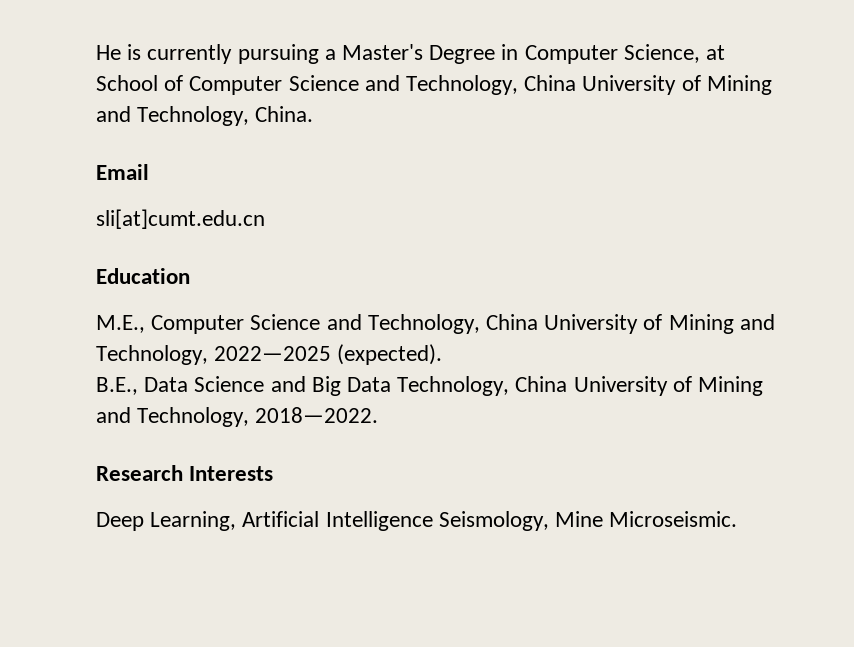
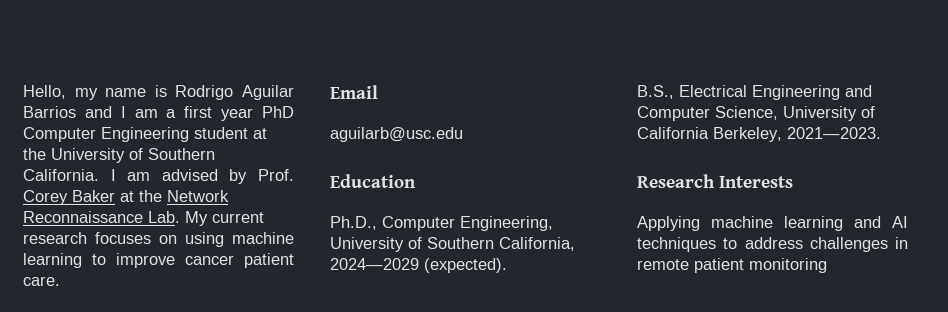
[96,44,726,64] [96,75,772,95] [96,106,314,126] He is currently pursuing a Master's Degree in Computer Science, at School of Computer Science and Technology, China University of Mining and Technology, China. -> [23,85,294,100] [23,106,294,121] [23,127,267,142] [23,148,215,163] [23,169,294,184] [23,190,229,205] [23,211,264,226] [23,232,294,247] [23,253,294,268] [23,276,60,286] Hello, my name is Rodrigo Aguilar Barrios and I am a first year PhD Computer Engineering student at the University of Southern California. I am advised by Prof. Corey Baker at the Network Reconnaissance Lab. My current research focuses on using machine learning to improve cancer patient care.
[96,209,265,229] sli[at]cumt.edu.cn -> [330,127,463,142] aguilarb@usc.edu
[96,314,775,334] [96,344,443,365] [96,376,764,396] [96,407,379,427] [96,465,274,481] [96,511,738,531] M.E., Computer Science and Technology, China University of Mining and Technology, 2022—2025 (expected). // B.E., Data Science and Big Data Technology, China University of Mining and Technology, 2018—2022. // Research Interests // Deep Learning, Artificial Intelligence Seismology, Mine Microseismic. -> [330,216,553,231] [330,237,575,252] [330,258,507,273] [637,85,872,100] [637,106,875,121] [637,127,881,142] [637,174,793,188] [637,216,908,231] [637,237,908,252] [637,258,827,273] Ph.D., Computer Engineering, University of Southern California, 2024—2029 (expected). // B.S., Electrical Engineering and Computer Science, University of California Berkeley, 2021—2023. // Research Interests // Applying machine learning and AI techniques to address challenges in remote patient monitoring

